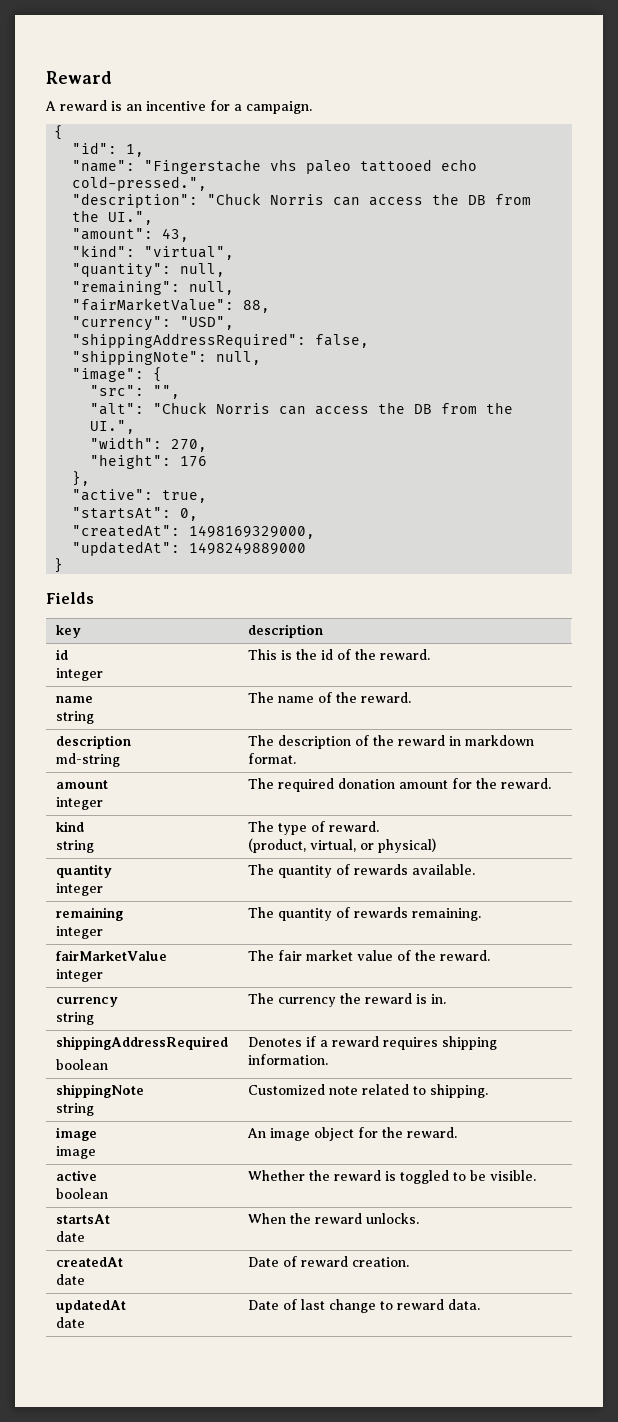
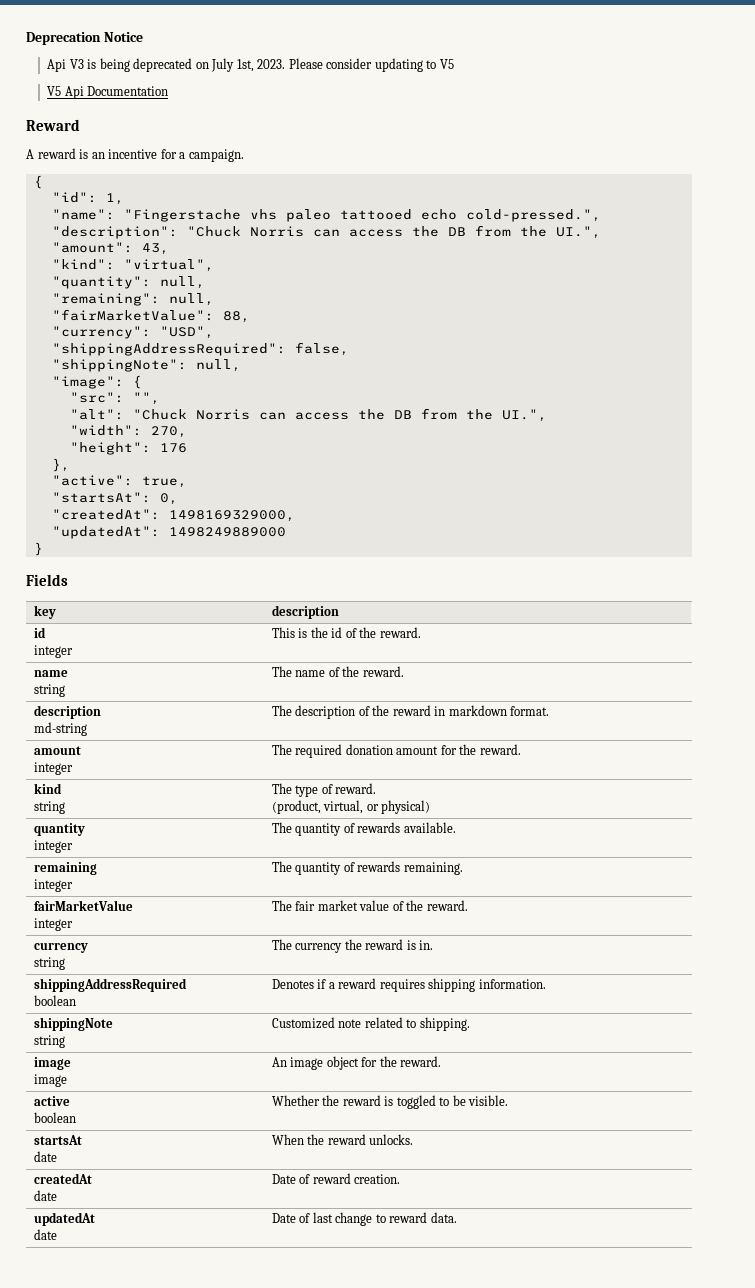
(46, 77) none -> [26,32,143,45] [47,58,454,72] [47,86,169,99] Deprecation Notice // Api V3 is being deprecated on July 1st, 2023. Please consider updating to V5 // V5 Api Documentation //

